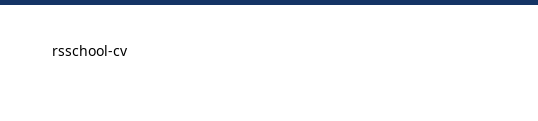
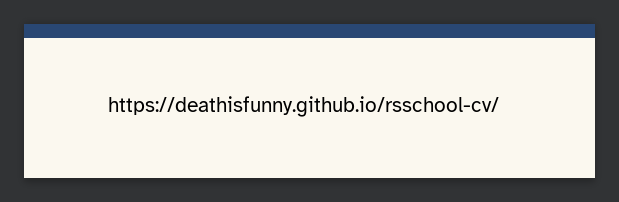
[52,45,128,56] rsschool-cv -> [108,96,499,117] https://deathisfunny.github.io/rsschool-cv/

